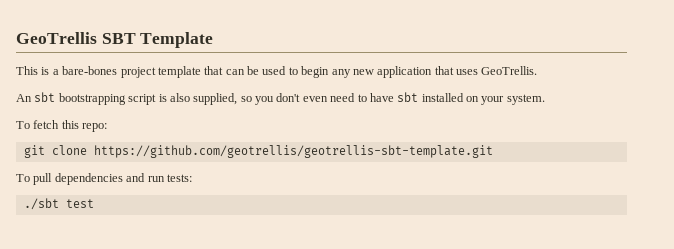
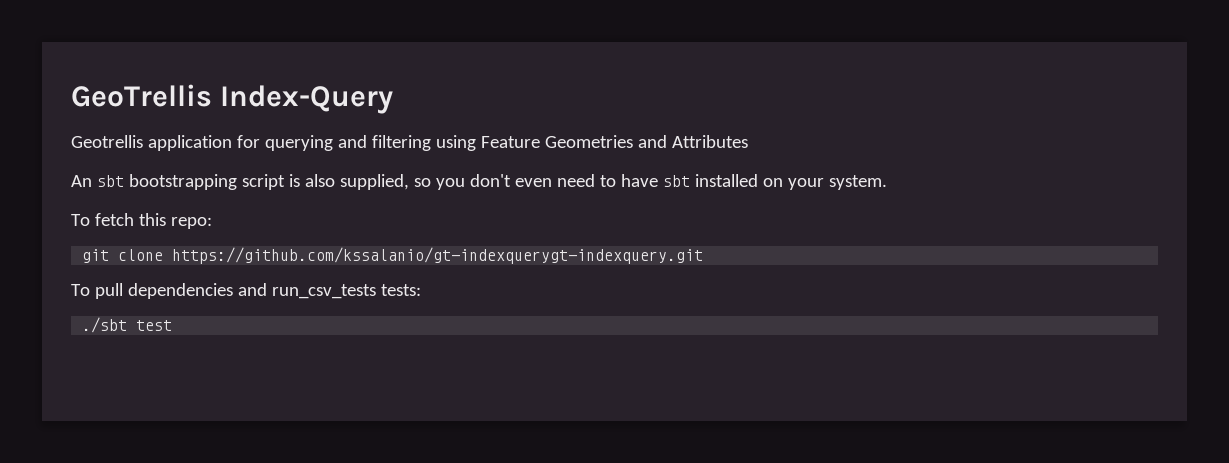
[101,32,214,48] [16,66,538,78] SBT Template // This is a bare-bones project template that can be used to begin any new application that uses GeoTrellis. -> [220,85,394,114] [71,135,748,151] Index-Query // Geotrellis application for querying and filtering using Feature Geometries and Attributes
[93,145,493,158] https://github.com/geotrellis/geotrellis-sbt-template.git -> [172,247,704,264] https://github.com/kssalanio/gt-indexquerygt-indexquery.git
[147,176,165,182] run -> [271,284,376,299] run_csv_tests

